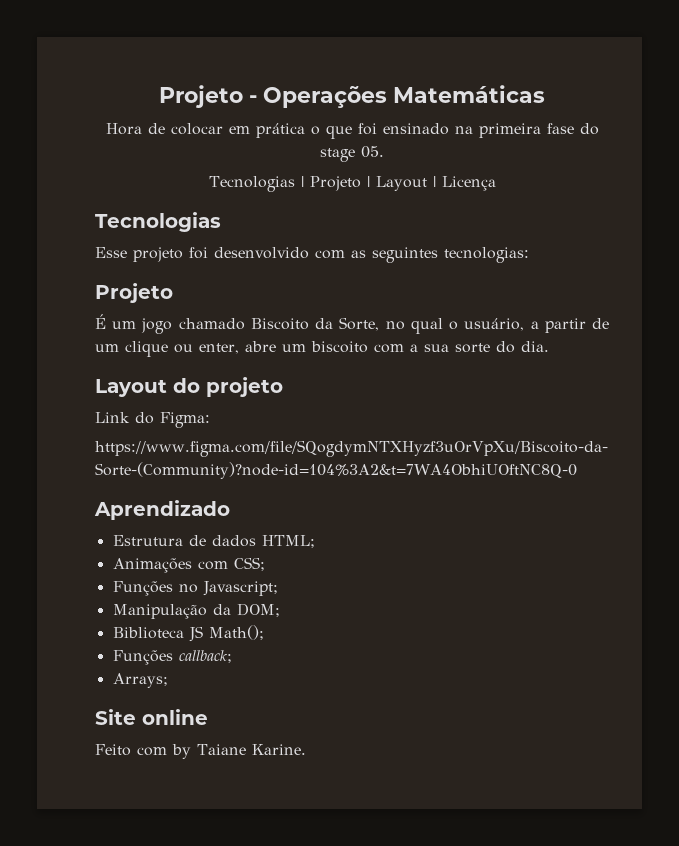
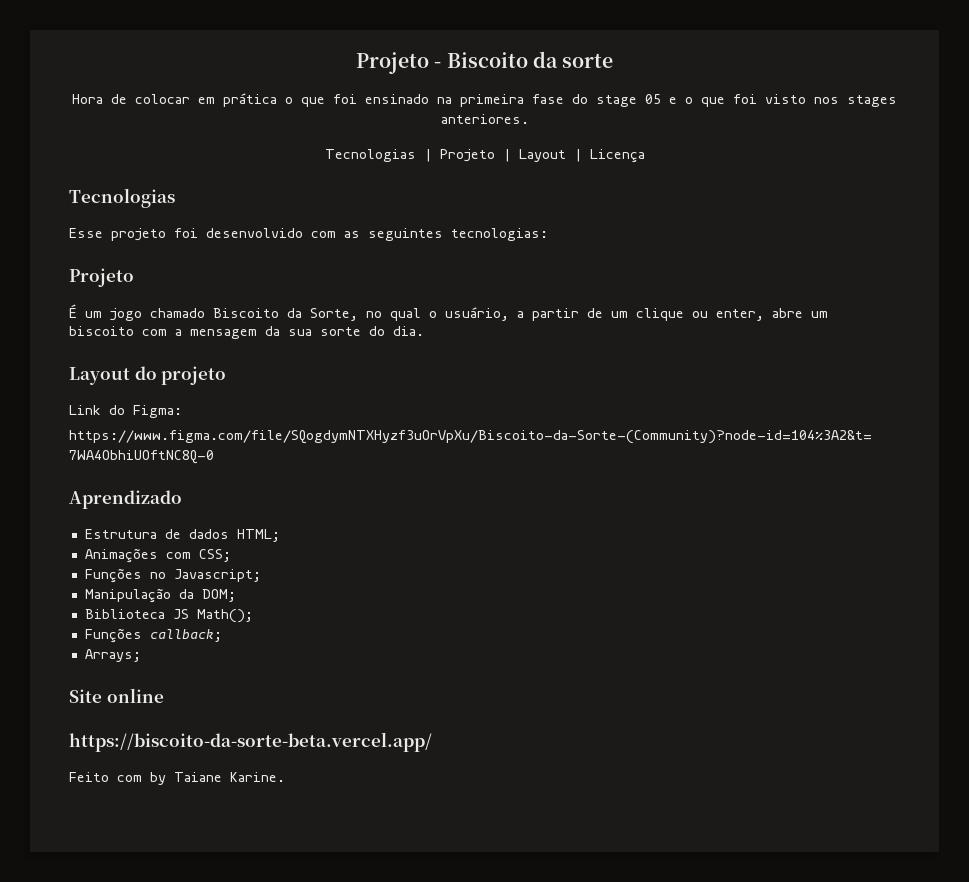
[263,85,545,108] Operações Matemáticas -> [446,51,614,68] Biscoito da sorte
[361,146,384,158] 05. -> [645,94,897,107] [440,114,529,124] 05 e o que foi visto nos stages anteriores.
(418, 348) none -> [190,326,280,339] mensagem da
(208, 717) none -> [69,732,432,752] // https://biscoito-da-sorte-beta.vercel.app/

